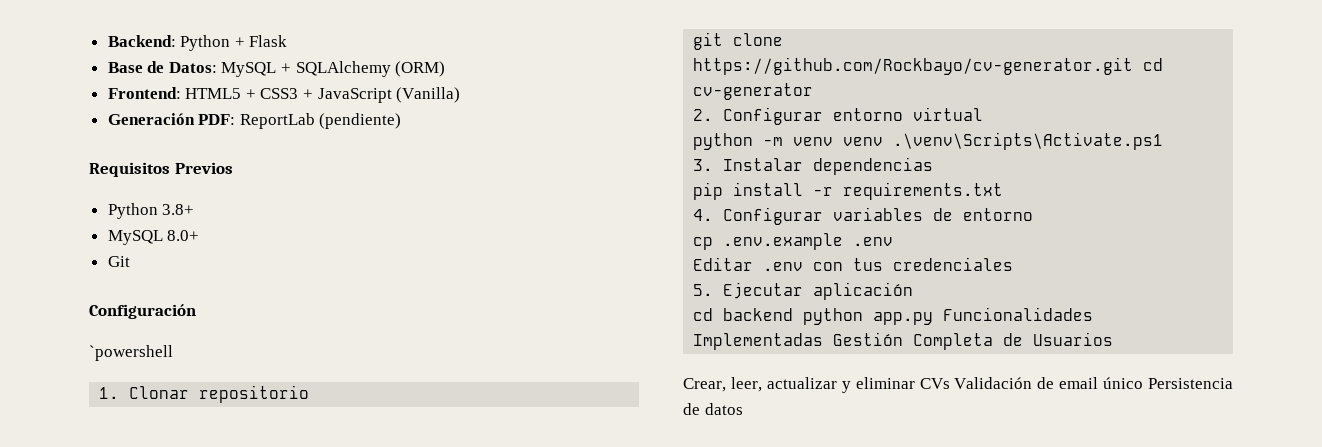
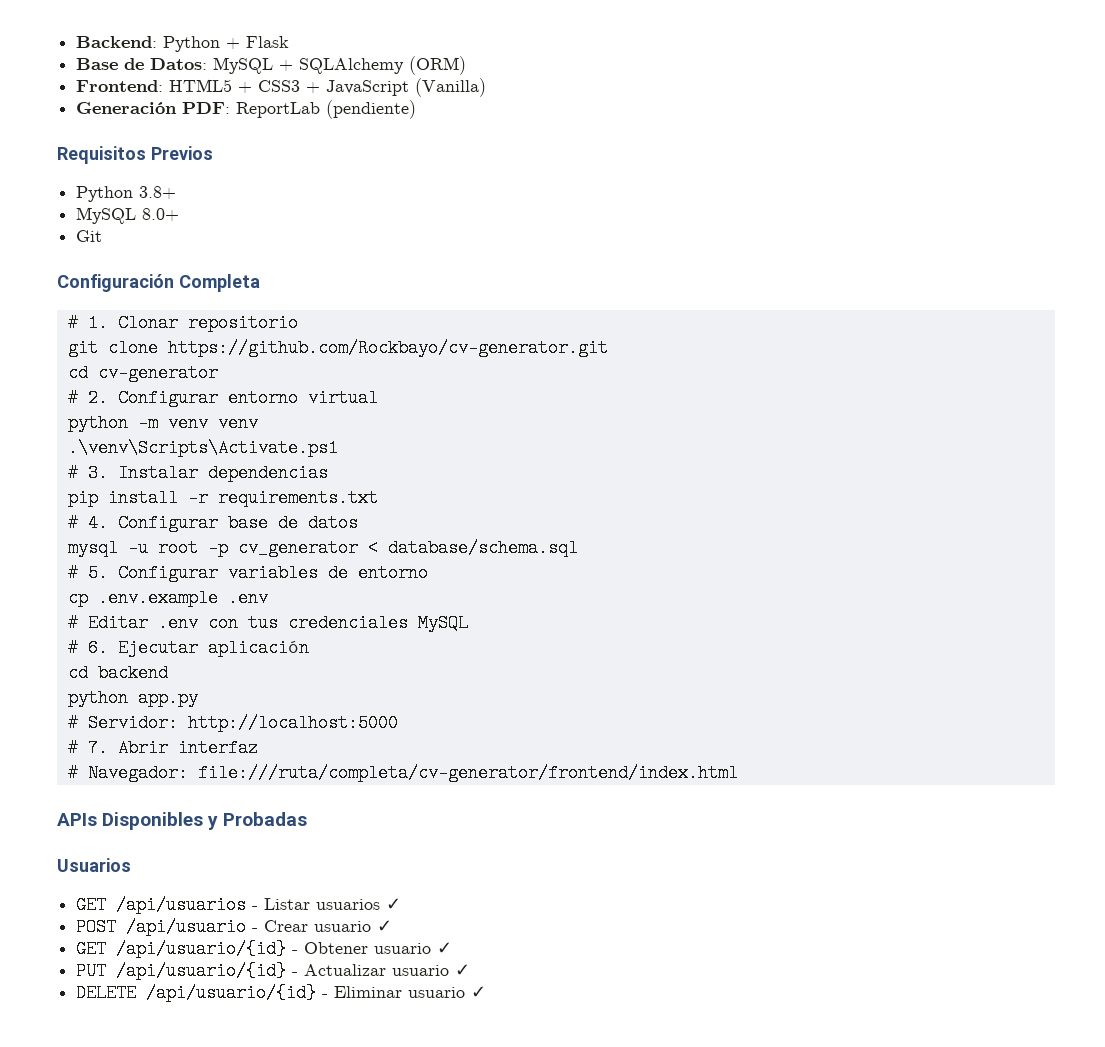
[89,345,173,361] // `powershell // -> [179,274,260,292] [67,314,78,332] Completa // #
(1134, 66) none -> (608, 348) //
(814, 91) none -> [67,389,78,407] #
(884, 141) none -> (258, 423) //
(1164, 141) none -> [67,464,78,482] #
(1004, 191) none -> [67,514,78,532] #
(824, 216) none -> [227,514,358,532] [67,539,578,557] [67,564,218,582] base de datos // mysql -u root -p cv_generator < database/schema.sql // # 5. Configurar
(894, 241) none -> [67,614,78,632] #
[693,284,714,296] // 5. -> [417,614,468,632] [67,639,108,657] MySQL // # 6.
(794, 314) none -> (168, 673) //
[943,307,1094,321] [693,332,1114,350] [683,377,1233,393] [683,403,743,415] Funcionalidades Implementadas Gestión Completa de Usuarios // Crear, leer, actualizar y eliminar CVs Validación de email único Persistencia de datos -> [67,714,398,732] [67,739,258,757] [67,764,738,782] [57,812,308,830] [57,858,131,872] [76,896,402,914] [76,918,393,936] [76,940,453,958] [76,962,471,980] [76,984,487,1002] // # Servidor: http://localhost:5000 // # 7. Abrir interfaz // # Navegador: file:///ruta/completa/cv-generator/frontend/index.html // APIs Disponibles y Probadas // Usuarios // GET /api/usuarios - Listar usuarios ✓ // POST /api/usuario - Crear usuario ✓ // GET /api/usuario/{id} - Obtener usuario ✓ // PUT /api/usuario/{id} - Actualizar usuario ✓ // DELETE /api/usuario/{id} - Eliminar usuario ✓

